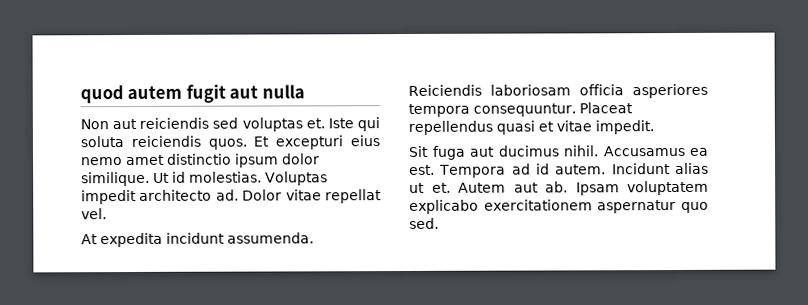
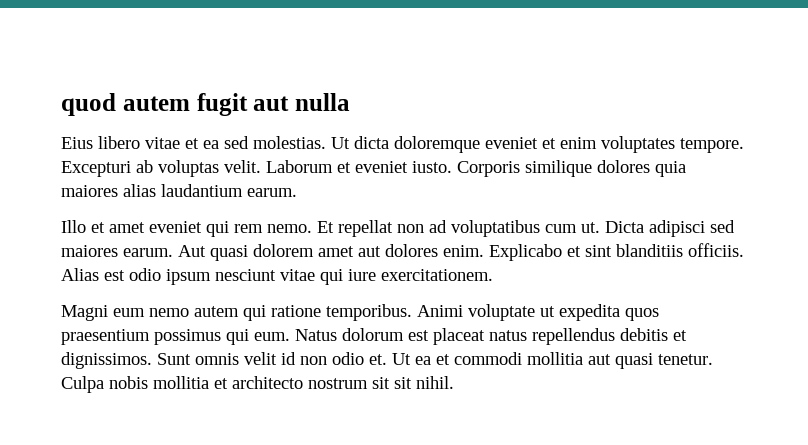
[80,117,380,132] [80,135,381,150] [81,153,320,168] [81,171,328,187] [81,189,382,205] [81,208,107,220] [81,232,314,248] [408,83,708,99] [408,102,633,117] [408,120,654,135] [408,145,709,160] [409,162,709,178] [409,180,709,196] [409,199,709,214] [409,217,439,229] Non aut reiciendis sed voluptas et. Iste qui soluta reiciendis quos. Et excepturi eius nemo amet distinctio ipsum dolor similique. Ut id molestias. Voluptas impedit architecto ad. Dolor vitae repellat vel. // At expedita incidunt assumenda. Reiciendis laboriosam officia asperiores tempora consequuntur. Placeat repellendus quasi et vitae impedit. // Sit fuga aut ducimus nihil. Accusamus ea est. Tempora ad id autem. Incidunt alias ut et. Autem aut ab. Ipsam voluptatem explicabo exercitationem aspernatur quo sed. -> [61,136,744,153] [61,160,686,177] [61,184,297,197] [61,220,735,237] [61,243,744,261] [61,268,493,285] [61,304,659,321] [61,328,687,345] [61,352,713,369] [61,376,454,393] Eius libero vitae et ea sed molestias. Ut dicta doloremque eveniet et enim voluptates tempore. Excepturi ab voluptas velit. Laborum et eveniet iusto. Corporis similique dolores quia maiores alias laudantium earum. // Illo et amet eveniet qui rem nemo. Et repellat non ad voluptatibus cum ut. Dicta adipisci sed maiores earum. Aut quasi dolorem amet aut dolores enim. Explicabo et sint blanditiis officiis. Alias est odio ipsum nesciunt vitae qui iure exercitationem. // Magni eum nemo autem qui ratione temporibus. Animi voluptate ut expedita quos praesentium possimus qui eum. Natus dolorum est placeat natus repellendus debitis et dignissimos. Sunt omnis velit id non odio et. Ut ea et commodi mollitia aut quasi tenetur. Culpa nobis mollitia et architecto nostrum sit sit nihil.

